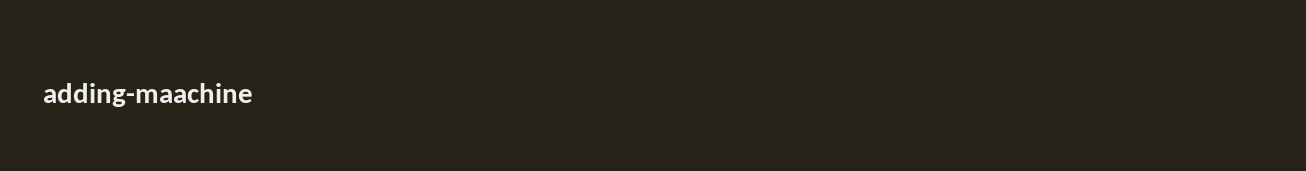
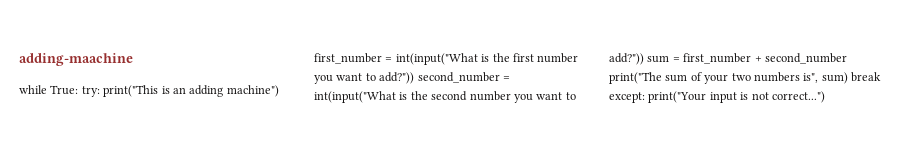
(253, 95) none -> [19,85,279,97] [314,53,579,65] [314,72,510,84] [314,91,576,103] [609,53,847,65] [609,72,881,84] [609,91,825,103] // while True: try: print("This is an adding machine") first_number = int(input("What is the first number you want to add?")) second_number = int(input("What is the second number you want to add?")) sum = first_number + second_number print("The sum of your two numbers is", sum) break except: print("Your input is not correct...")

